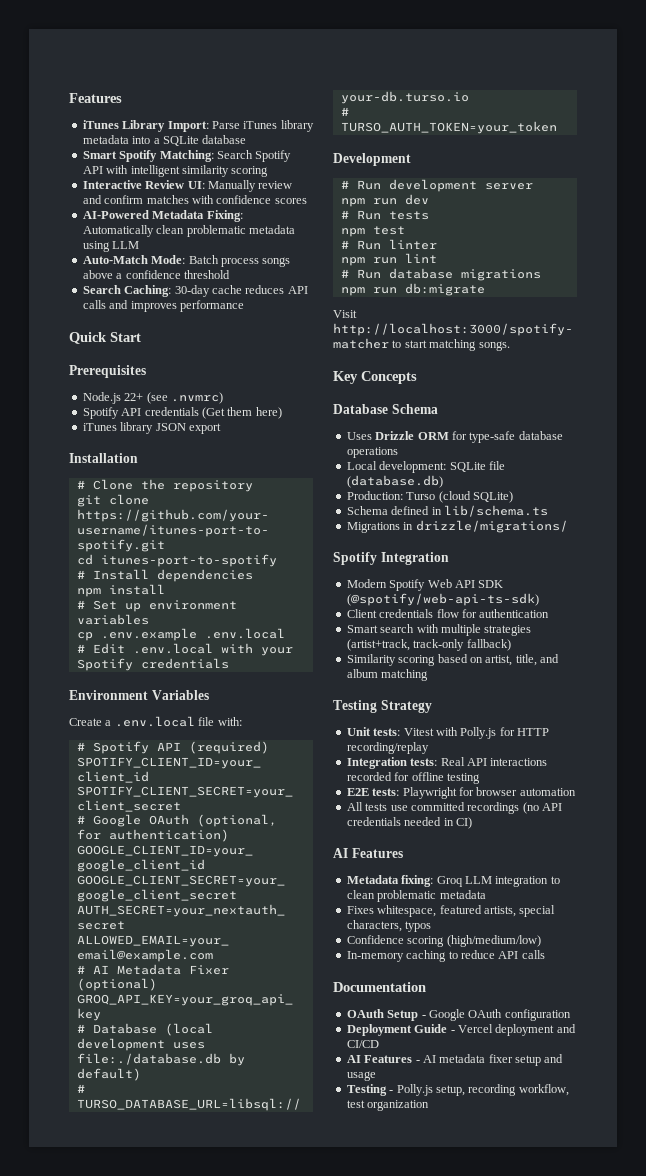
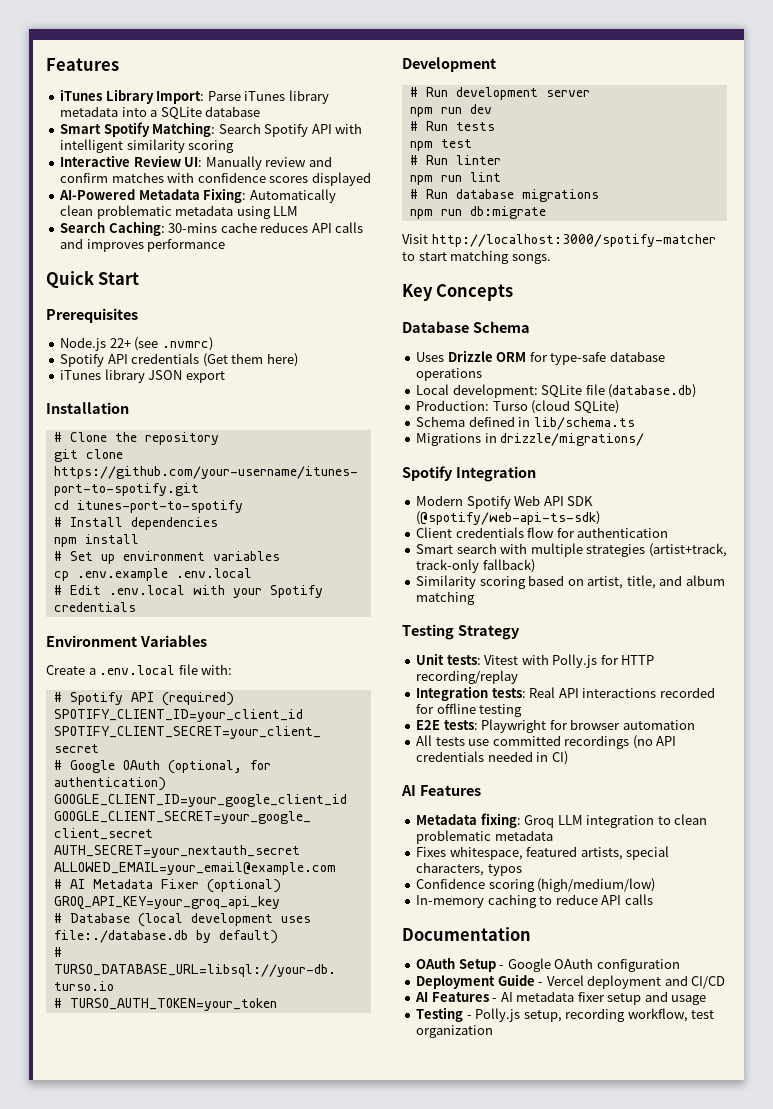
(307, 201) none -> [311,172,371,186] displayed
[82,255,291,267] [82,270,230,279] // Auto-Match Mode: Batch process songs above a confidence threshold -> (299, 211) none
[174,285,210,297] 30-day -> [168,223,218,233] 30-mins

